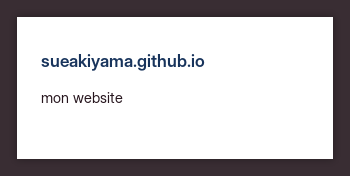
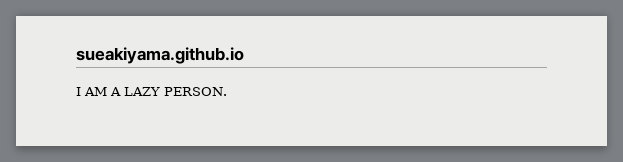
[41,92,123,103] mon website -> [76,87,227,96] I AM A LAZY PERSON.

